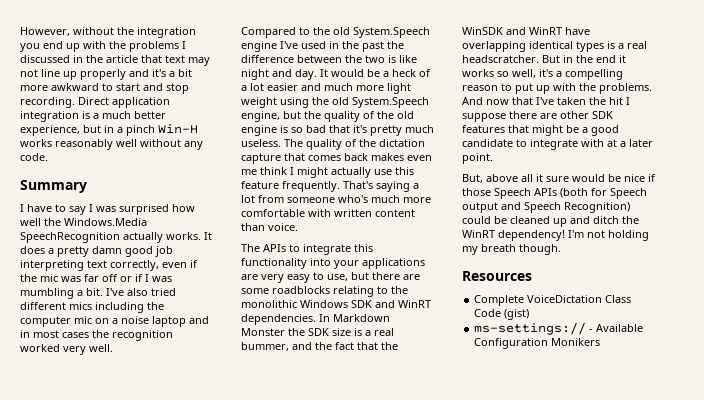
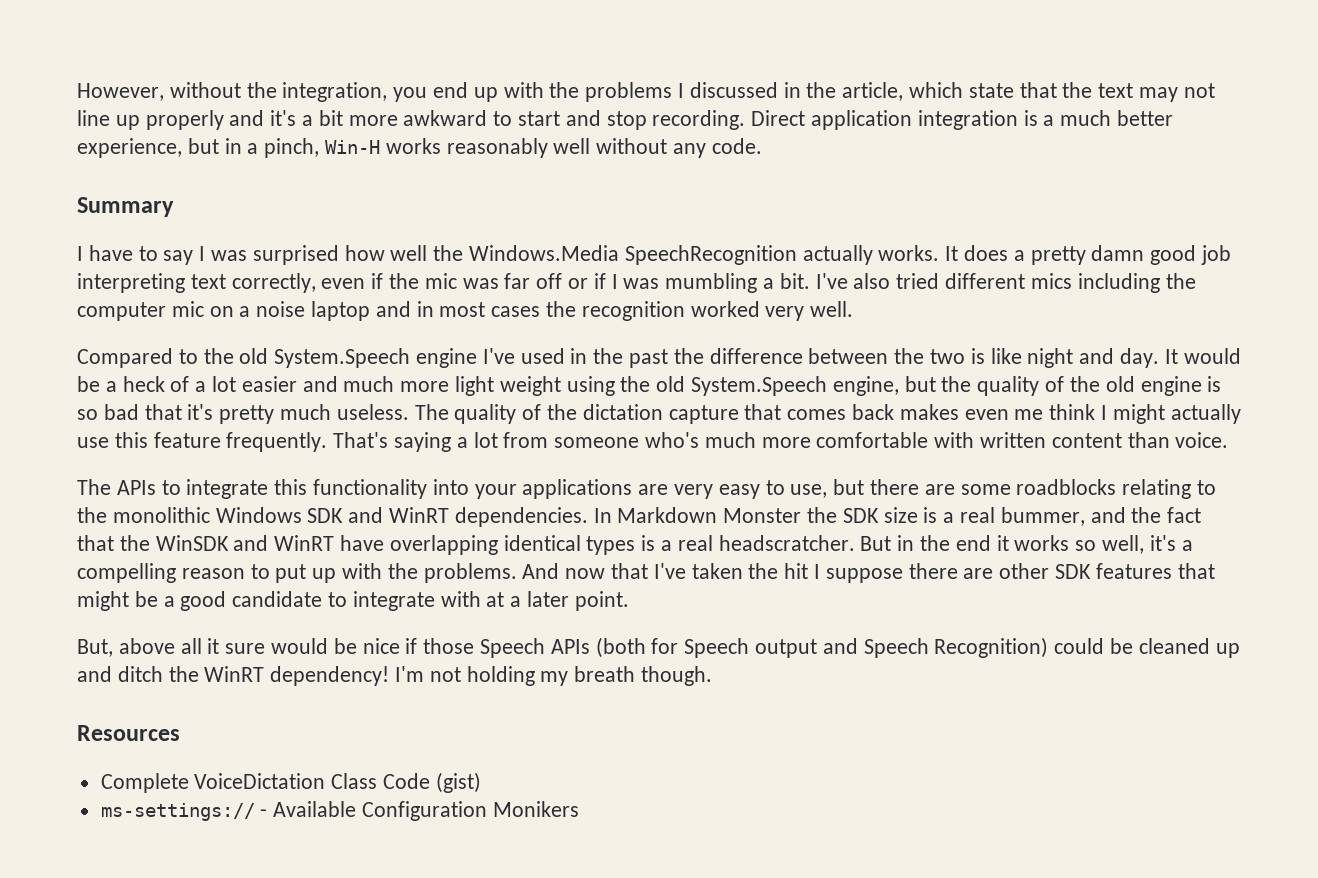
[137,27,196,38] integration -> [282,82,388,102] integration,
[106,55,162,63] article that -> [842,82,1093,101] article, which state that the
[126,125,155,136] pinch -> [264,138,320,158] pinch,

